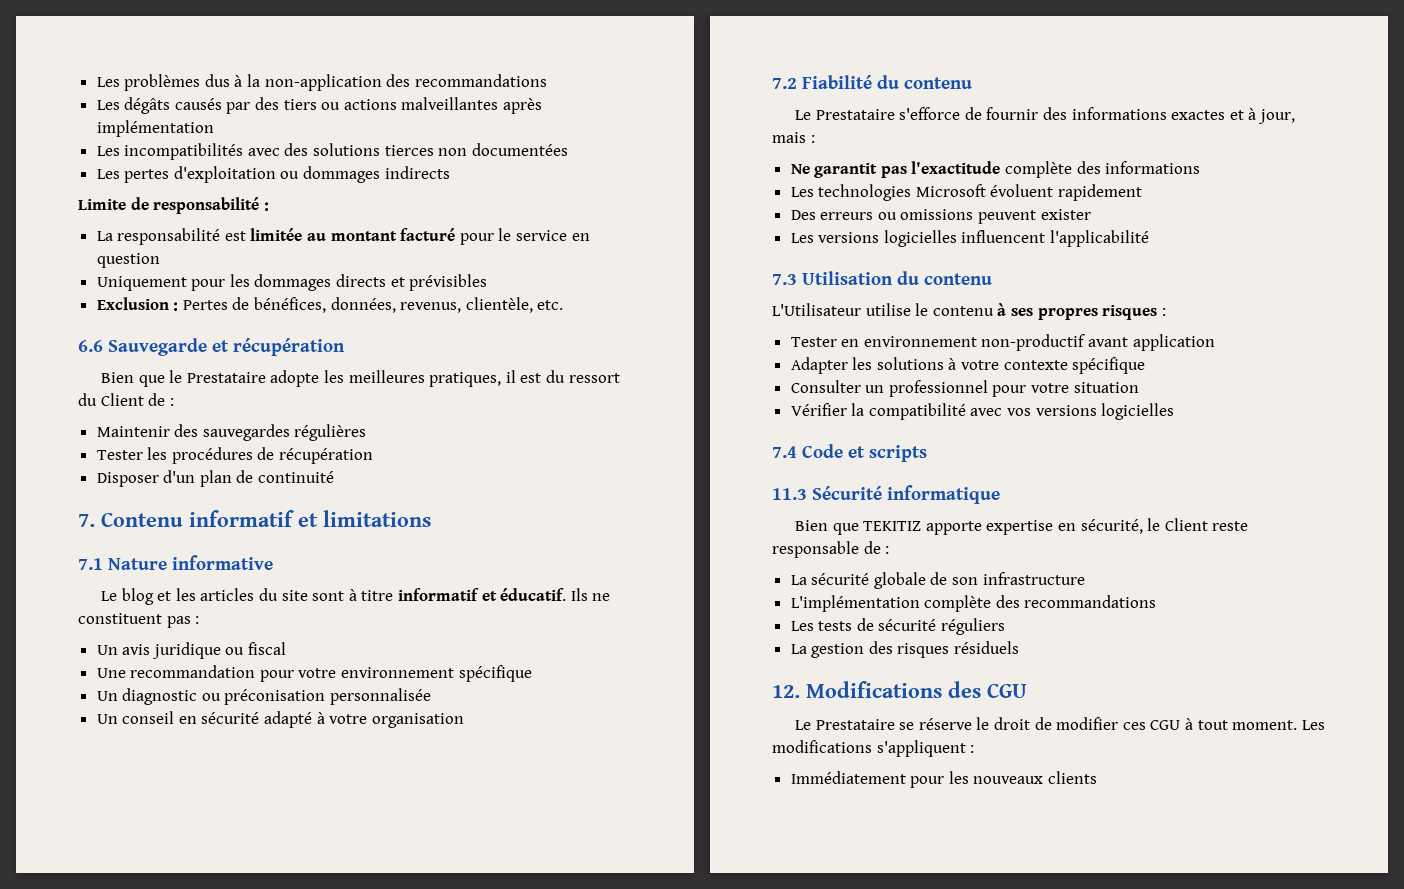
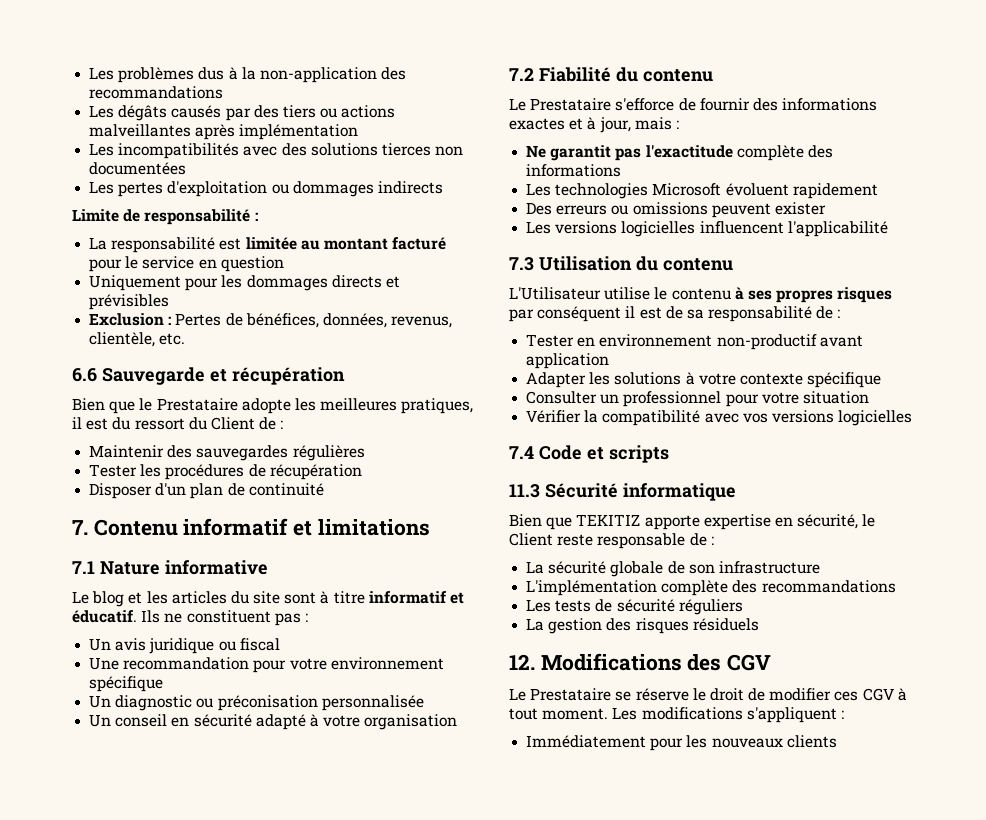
(1158, 312) none -> [509,306,834,322] par conséquent il est de sa responsabilité de
[987,683,1027,698] CGU -> [727,654,772,671] CGV
[1150,720,1181,730] CGU -> [862,688,894,701] CGV

